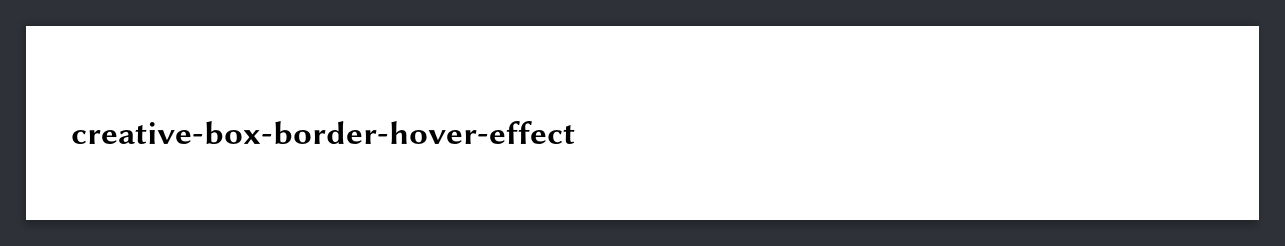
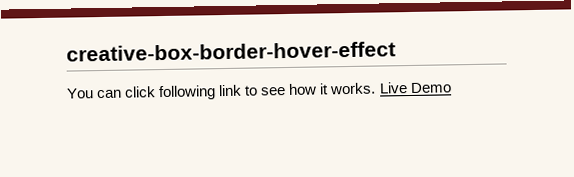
(575, 133) none -> [66,82,452,101] // You can click following link to see how it works. Live Demo

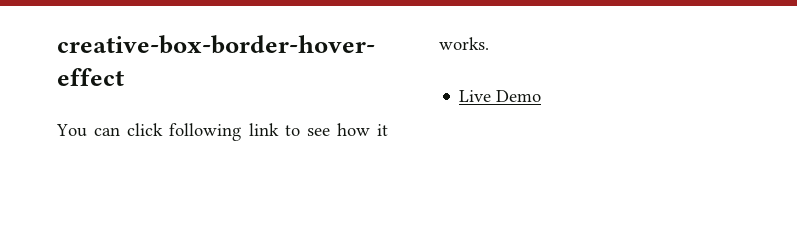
(377, 88) none -> (489, 43) //

